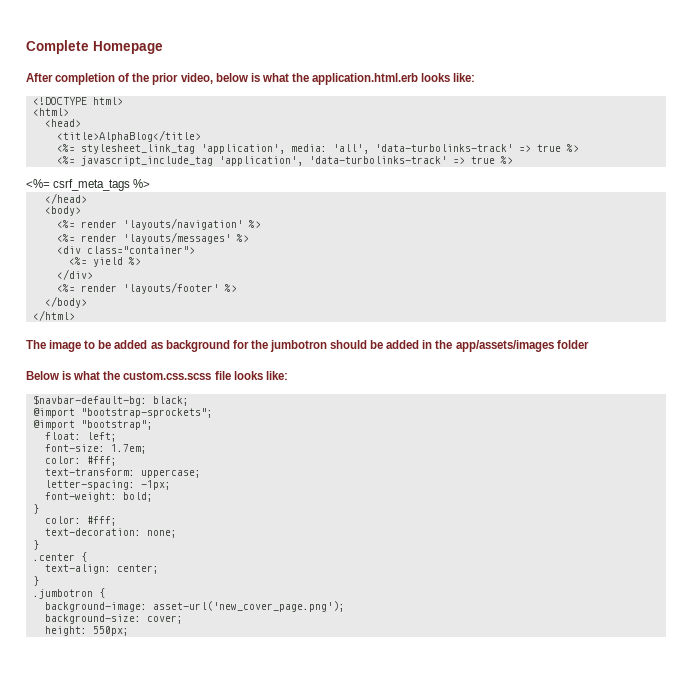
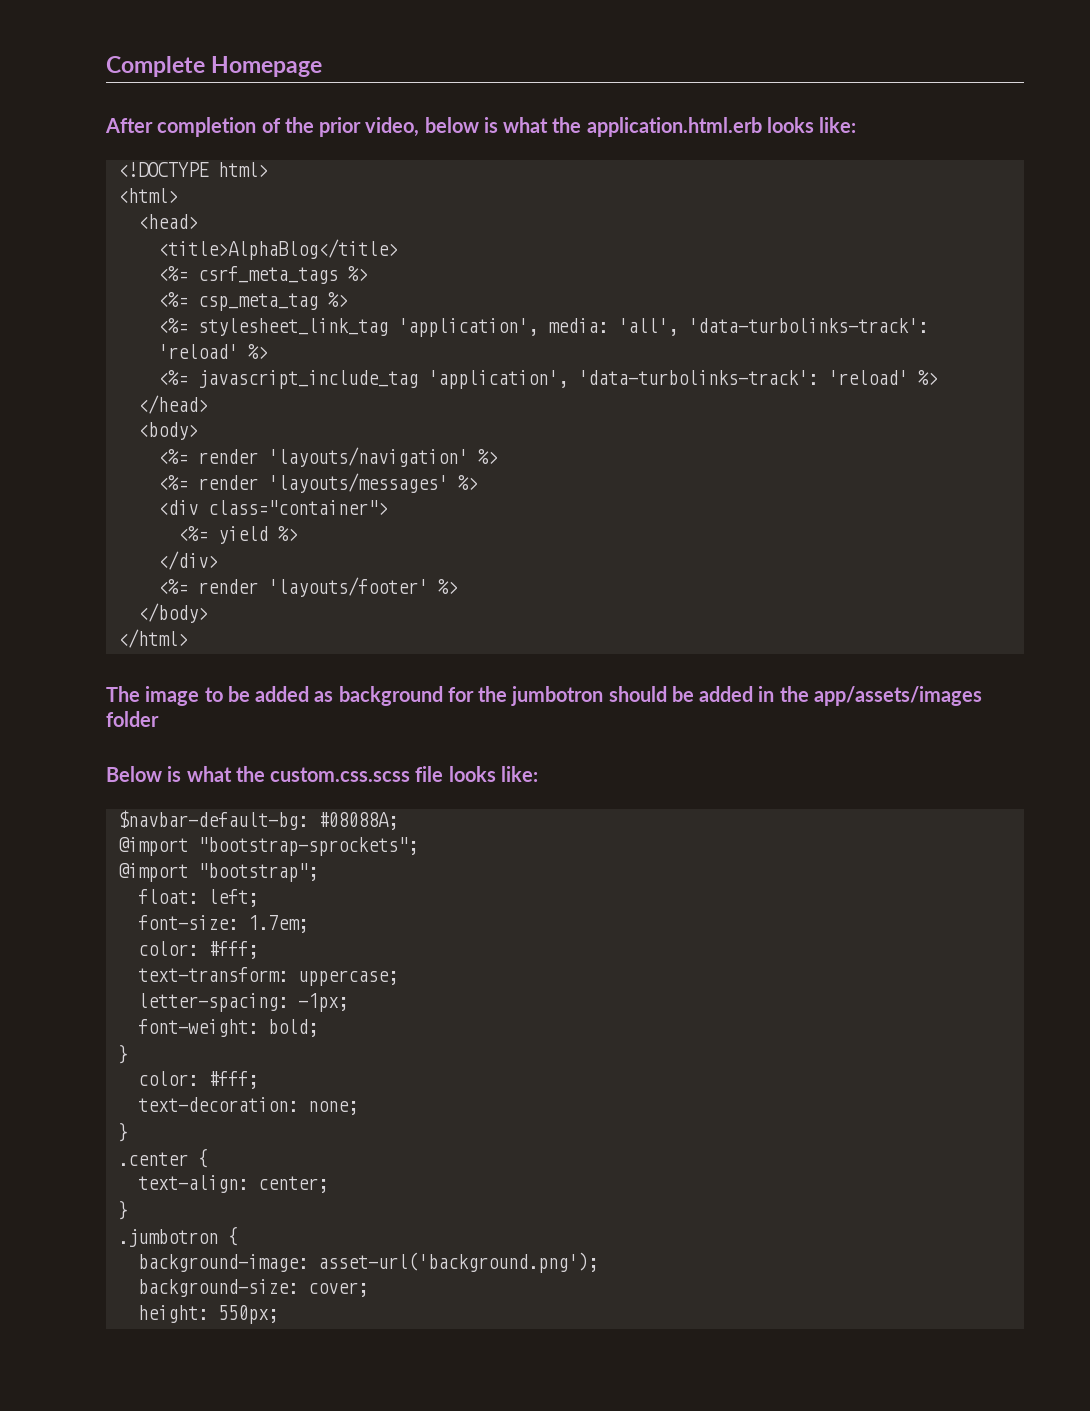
(201, 136) none -> [157,266,368,284] [157,292,348,311] // <%= csrf_meta_tags %> // <%= csp_meta_tag %>
[374,144,561,152] 'data-turbolinks-track' => true -> [687,318,928,333] [157,344,238,359] 'data-turbolinks-track': 'reload'
[308,156,513,164] [26,179,131,191] 'data-turbolinks-track' => true %> // <%= csrf_meta_tags -> [577,370,908,385] 'data-turbolinks-track': 'reload'
[152,396,189,406] black; -> [317,812,398,830] #08088A;
[152,601,345,612] asset-url('new_cover_page.png'); -> [317,1252,598,1273] asset-url('background.png');

